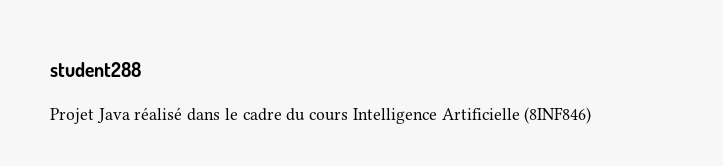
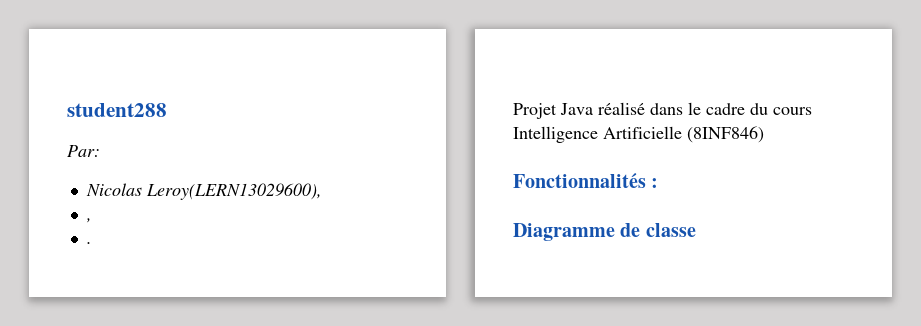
(141, 69) none -> [67,145,100,157] [85,183,322,200] [85,218,92,223] [86,242,92,244] // Par: // Nicolas Leroy(LERN13029600), // , // .
(592, 115) none -> [513,173,659,188] [513,223,696,241] // Fonctionnalités : // Diagramme de classe

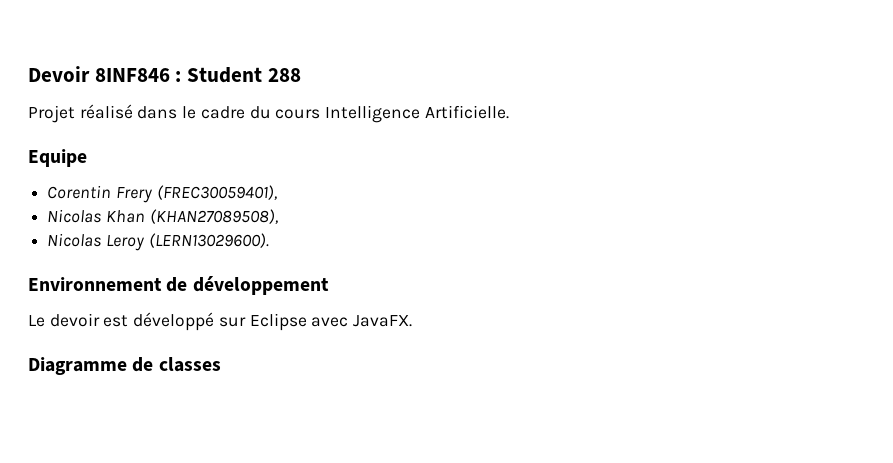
[67,103,167,117] [67,145,100,157] [85,183,322,200] [85,218,92,223] [86,242,92,244] student288 // Par: // Nicolas Leroy(LERN13029600), // , // . -> [28,66,301,83] Devoir 8INF846 : Student 288
[560,103,593,115] Java -> (75, 114) none
[603,126,764,143] [513,173,659,188] Artificielle (8INF846) // Fonctionnalités : -> [424,105,509,119] [28,149,87,167] [47,185,277,203] [47,209,278,224] [47,233,269,251] [28,276,329,295] [28,312,413,331] Artificielle. // Equipe // Corentin Frery (FREC30059401), // Nicolas Khan (KHAN27089508), // Nicolas Leroy (LERN13029600). // Environnement de développement // Le devoir est développé sur Eclipse avec JavaFX.
[645,223,696,237] classe -> [158,357,221,372] classes

